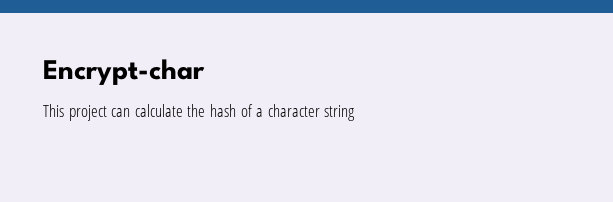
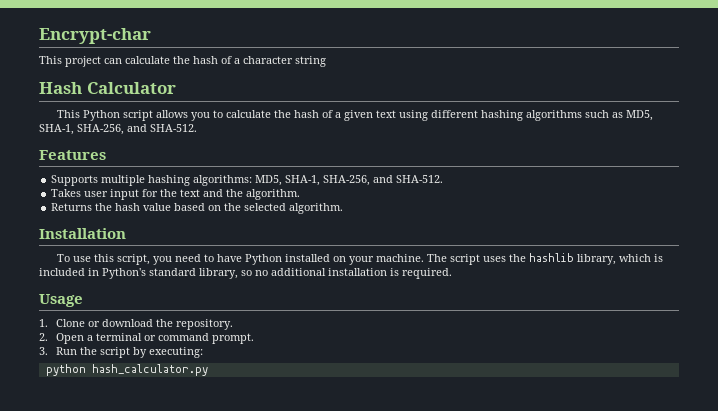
(356, 113) none -> [39,82,176,94] [57,110,654,121] [39,124,197,135] [39,150,106,160] [51,175,444,186] [51,189,301,200] [51,203,344,214] [39,228,126,239] [57,253,664,265] [39,268,452,279] [39,294,83,307] [39,319,234,330] [39,333,255,344] [39,347,204,358] [45,364,208,376] // Hash Calculator // This Python script allows you to calculate the hash of a given text using different hashing algorithms such as MD5, SHA-1, SHA-256, and SHA-512. // Features // Supports multiple hashing algorithms: MD5, SHA-1, SHA-256, and SHA-512. // Takes user input for the text and the algorithm. // Returns the hash value based on the selected algorithm. // Installation // To use this script, you need to have Python installed on your machine. The script uses the hashlib library, which is included in Python's standard library, so no additional installation is required. // Usage // 1. Clone or download the repository. // 2. Open a terminal or command prompt. // 3. Run the script by executing: // python hash_calculator.py

